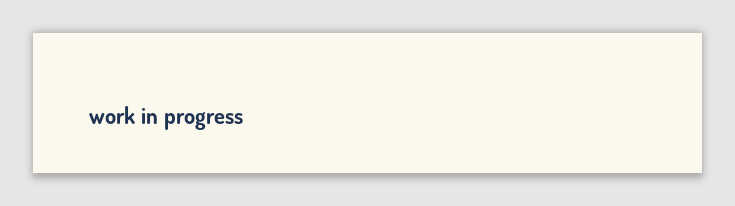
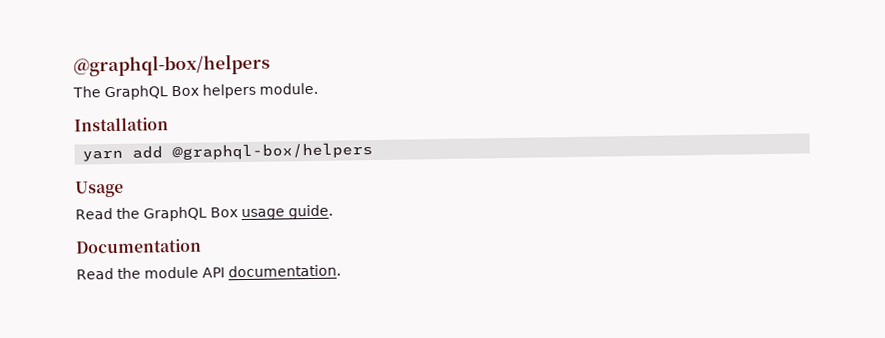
[89,106,244,130] work in progress -> [73,53,270,77] [72,82,318,101] [74,117,169,132] [82,142,374,162] [75,180,124,198] [75,204,333,222] [76,238,202,254] [76,264,341,280] @graphql-box/helpers // The GraphQL Box helpers module. // Installation // yarn add @graphql-box/helpers // Usage // Read the GraphQL Box usage guide. // Documentation // Read the module API documentation.

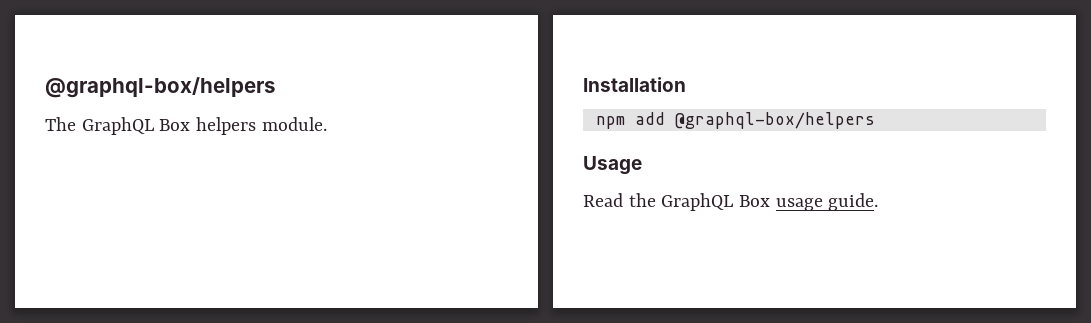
[82,149,124,162] yarn -> [595,116,625,129] npm
[76,238,202,254] [76,264,341,280] // Documentation // Read the module API documentation. -> (879, 202) none

